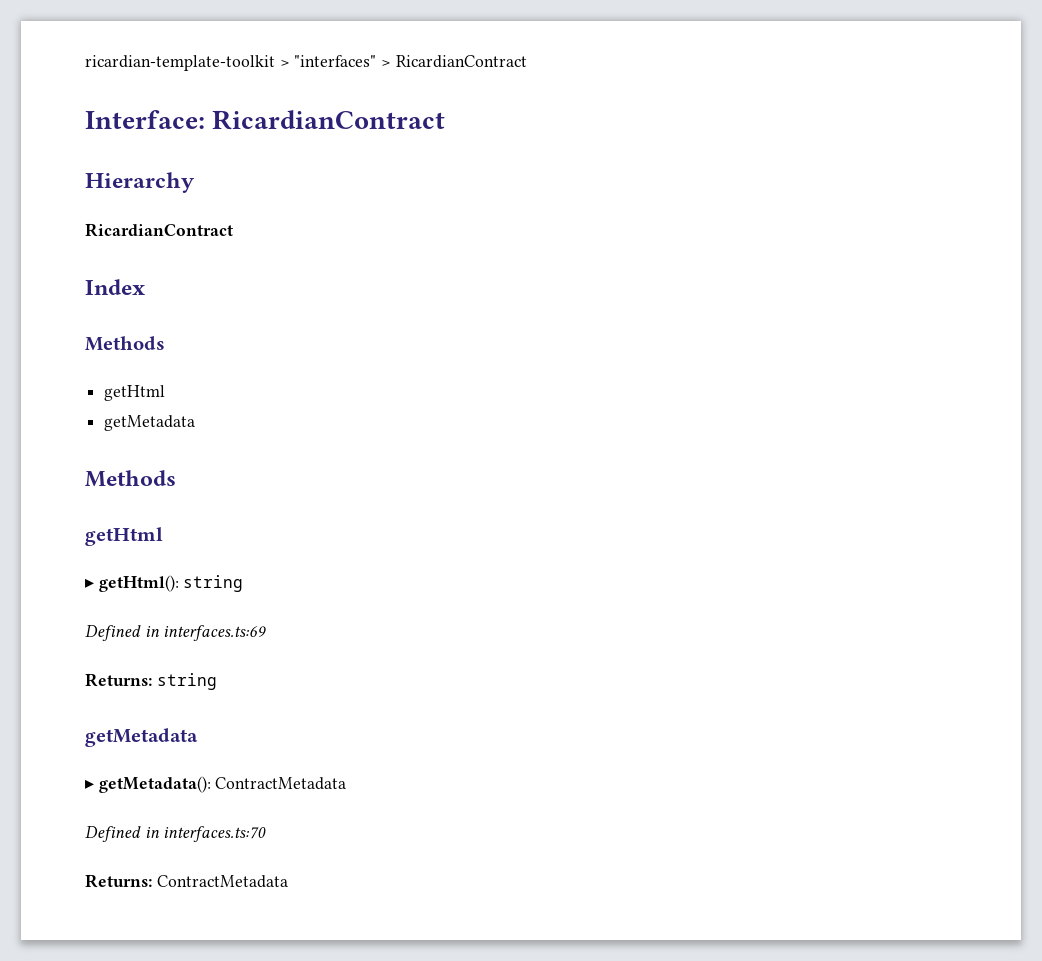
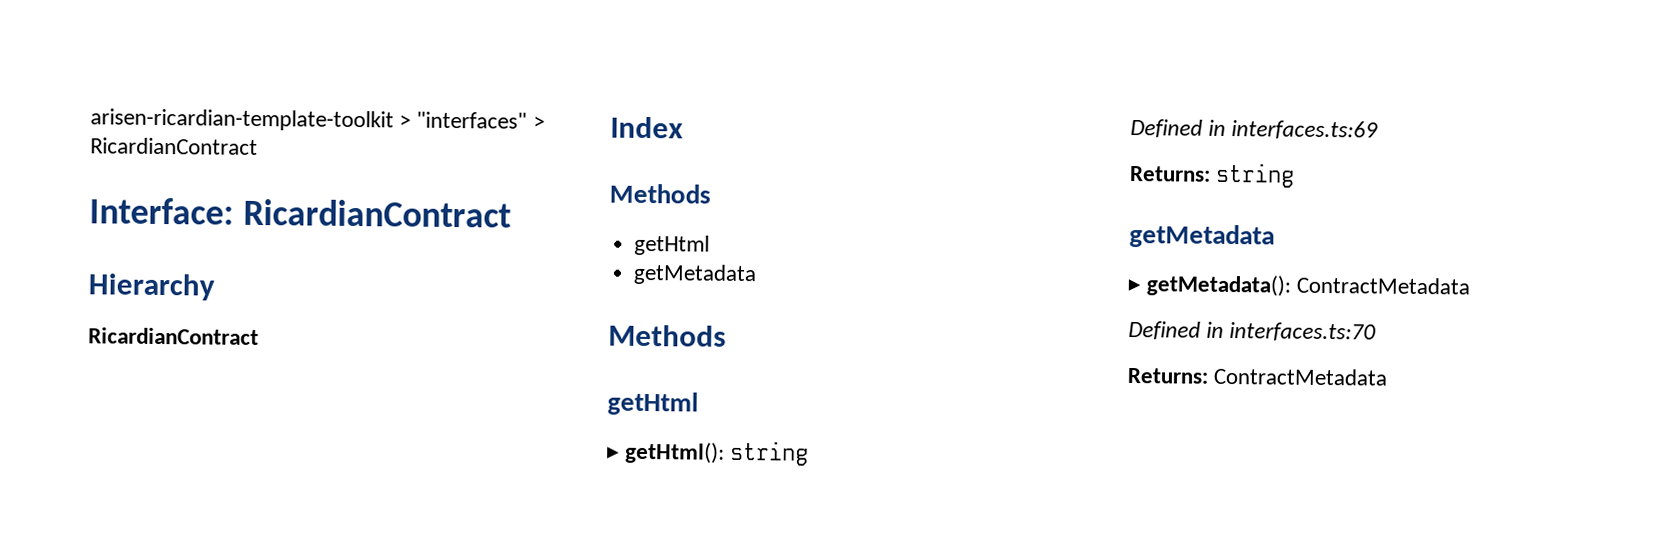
[85,55,275,71] ricardian-template-toolkit -> [90,108,394,132] arisen-ricardian-template-toolkit

